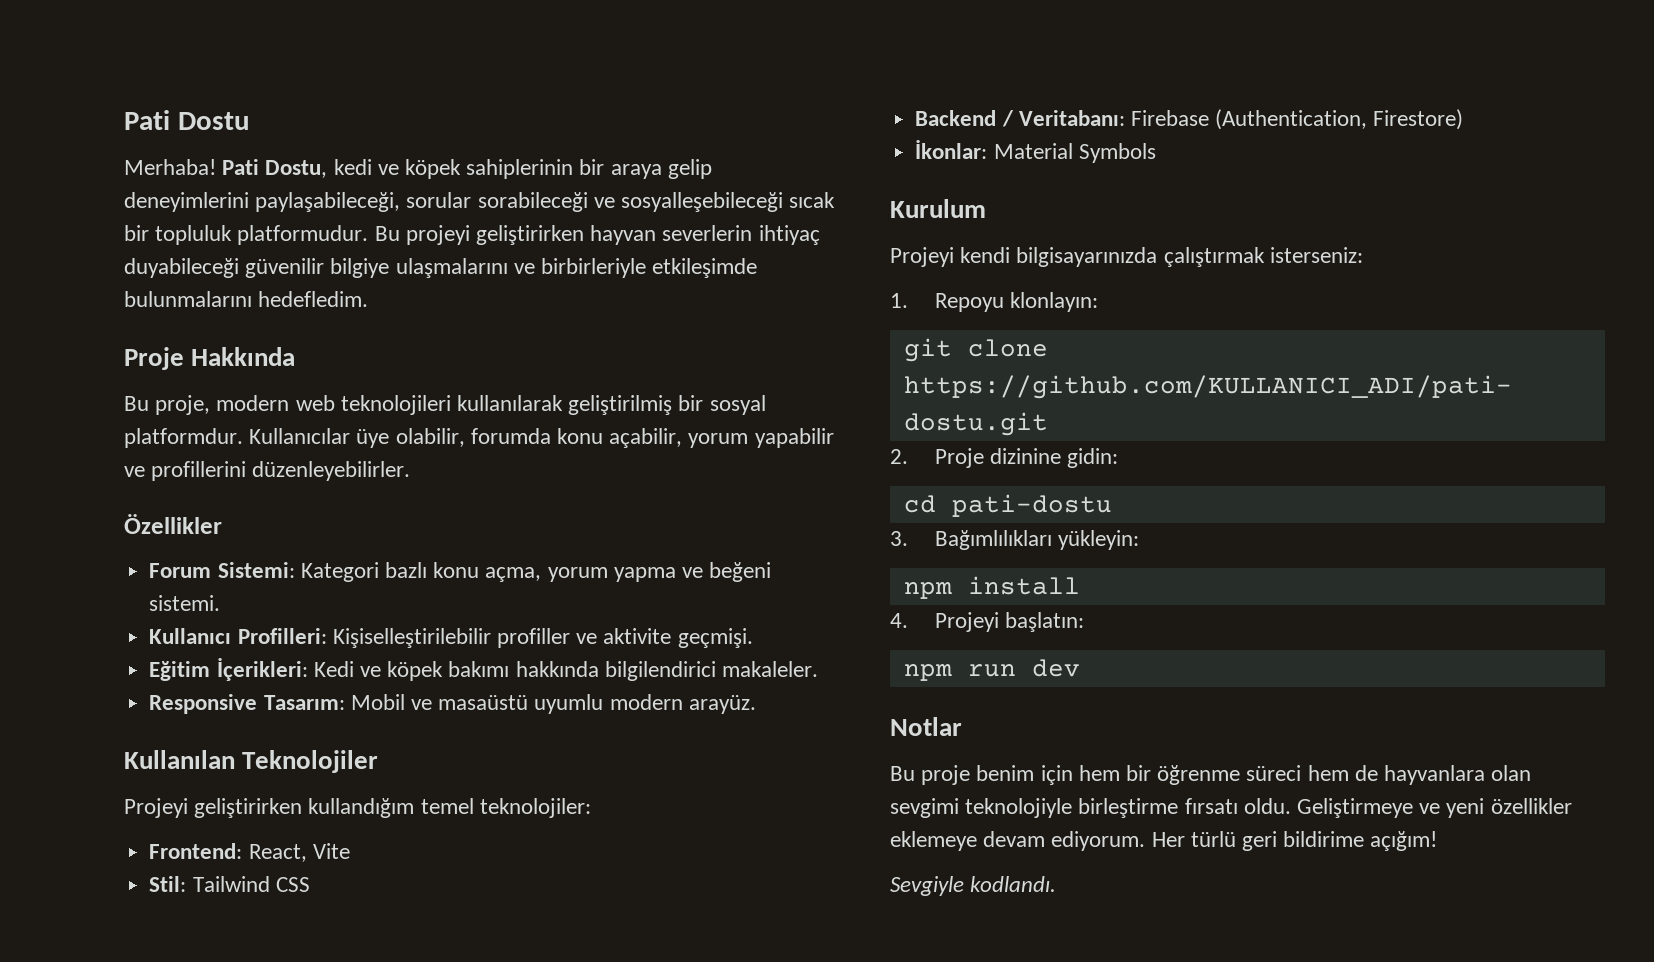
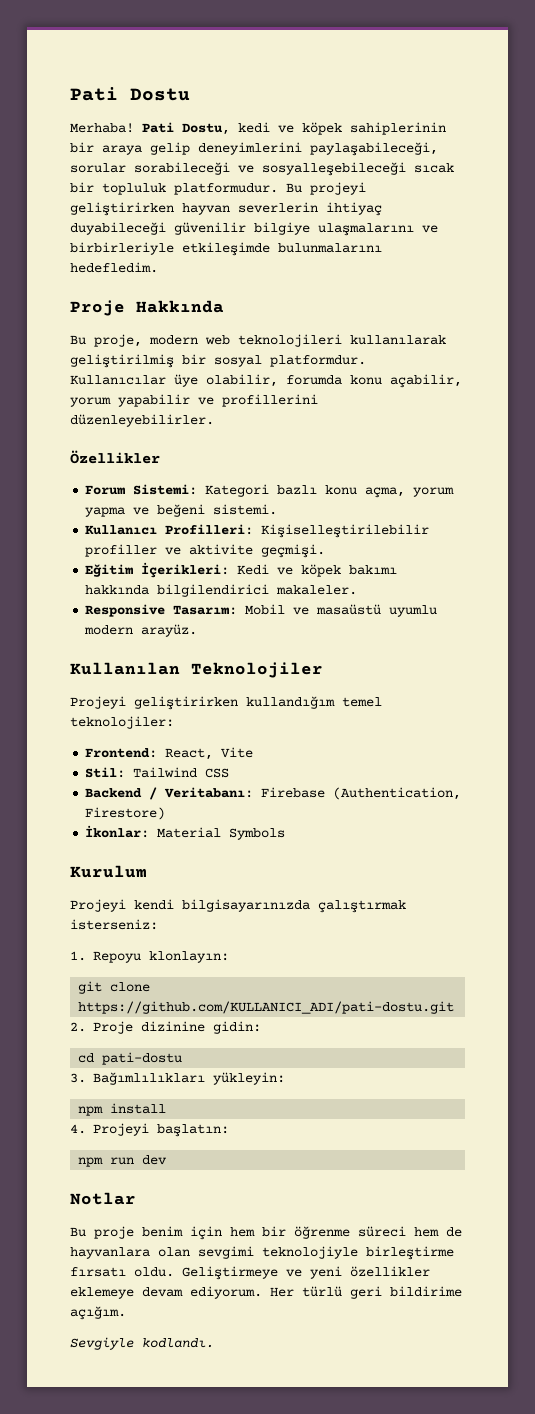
[1370,831,1438,851] açığım! -> [70,1306,126,1320] açığım.

